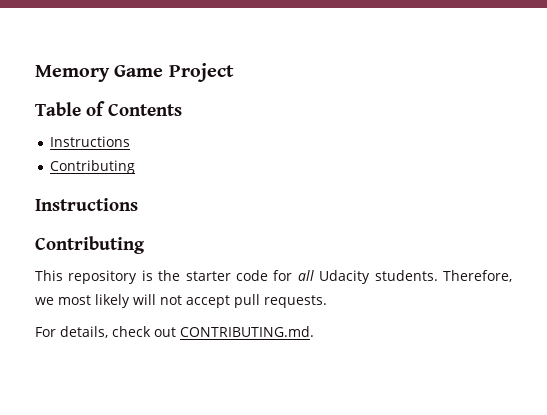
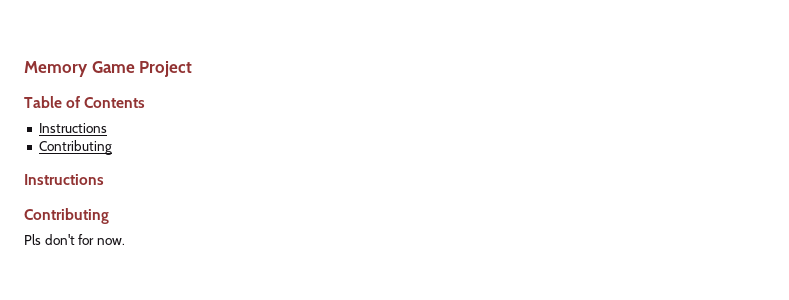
[35,270,512,284] [35,294,327,308] [35,326,314,338] This repository is the starter code for all Udacity students. Therefore, we most likely will not accept pull requests. // For details, check out CONTRIBUTING.md. -> [24,234,125,245] Pls don't for now.

